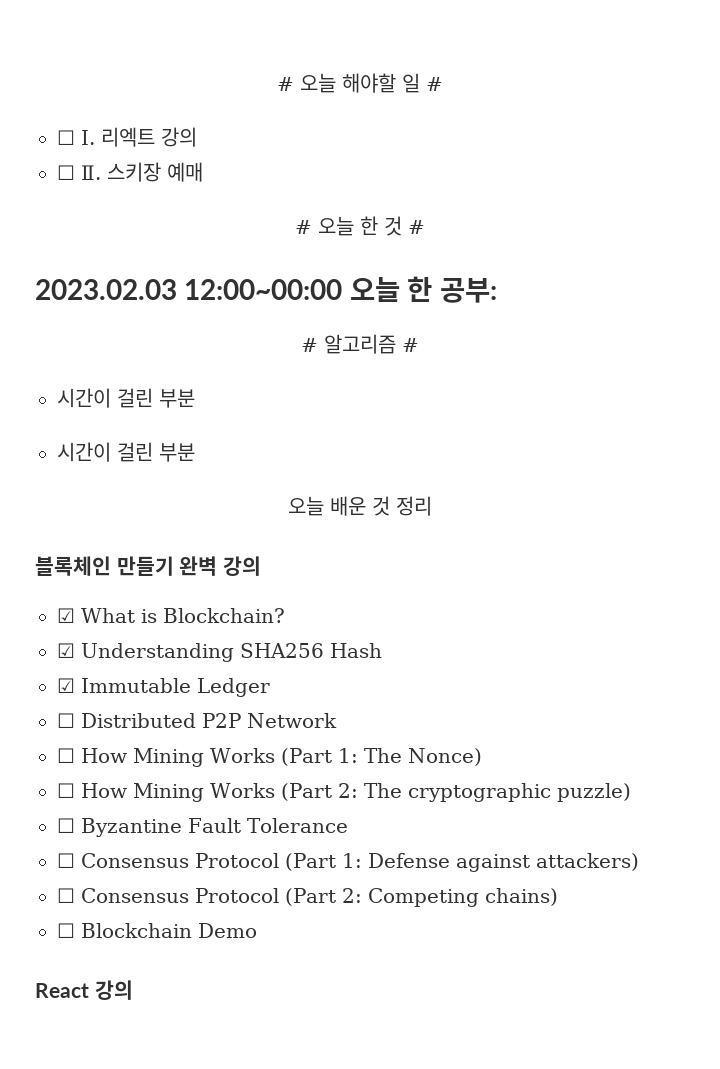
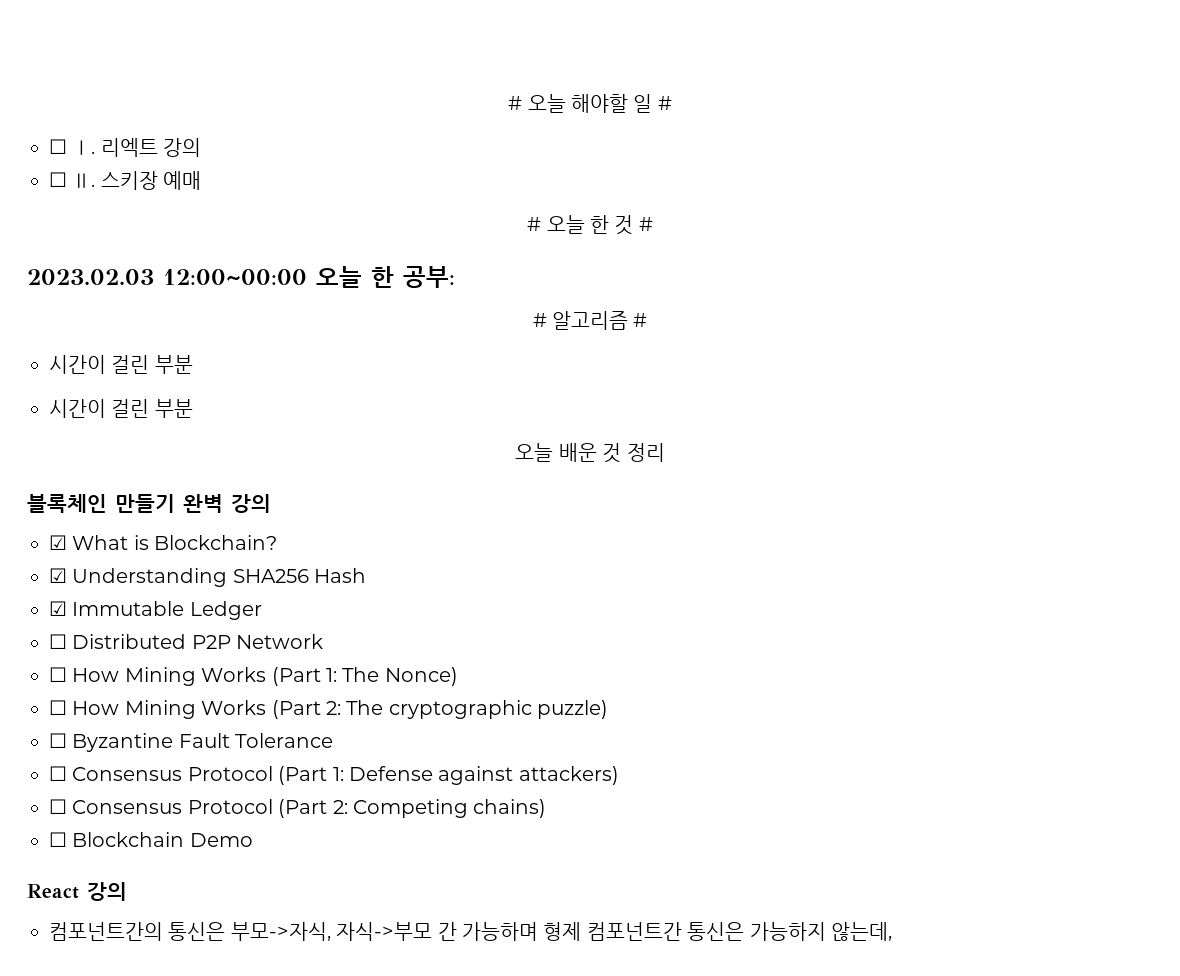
(133, 990) none -> [49,922,892,941] // 컴포넌트간의 통신은 부모->자식, 자식->부모 간 가능하며 형제 컴포넌트간 통신은 가능하지 않는데,

